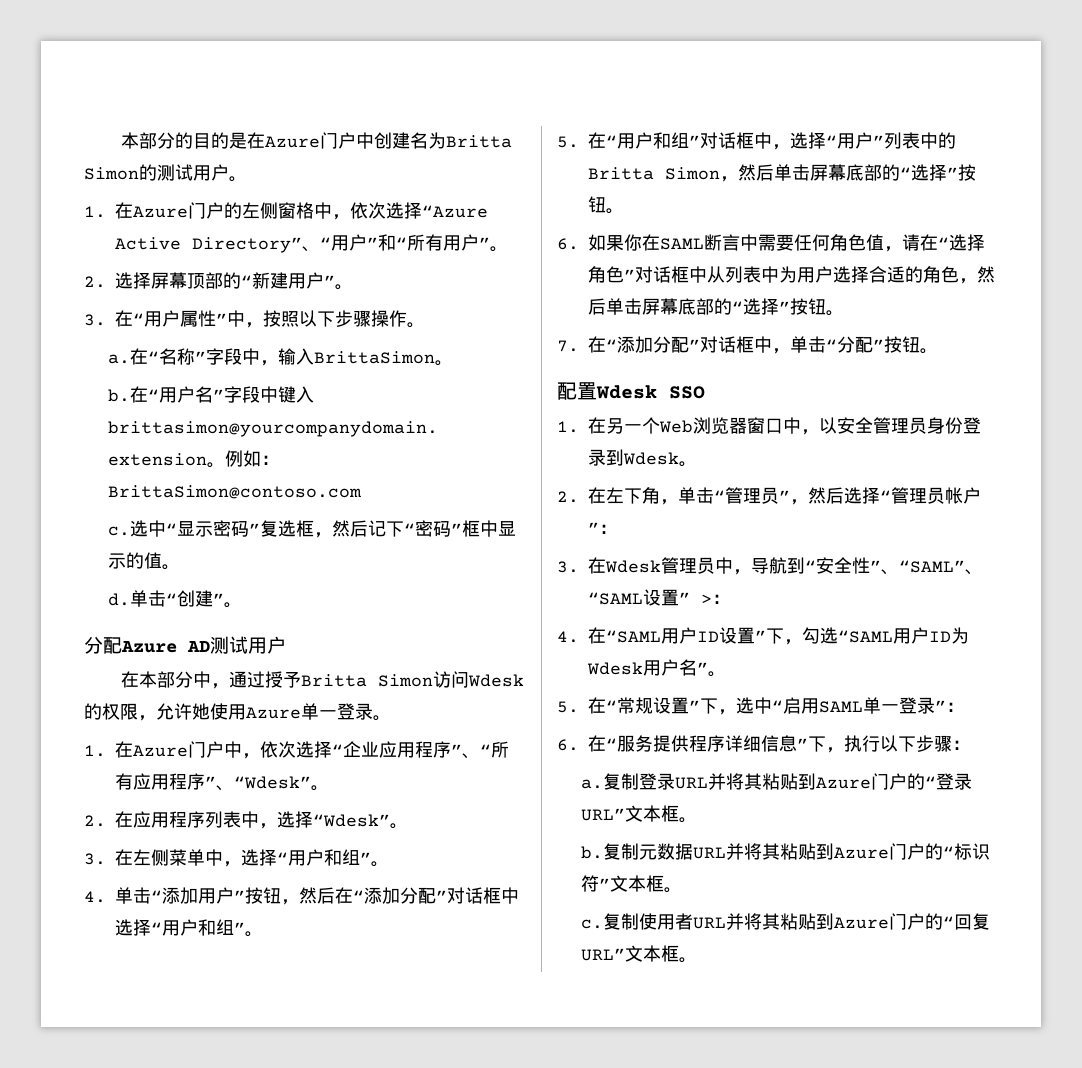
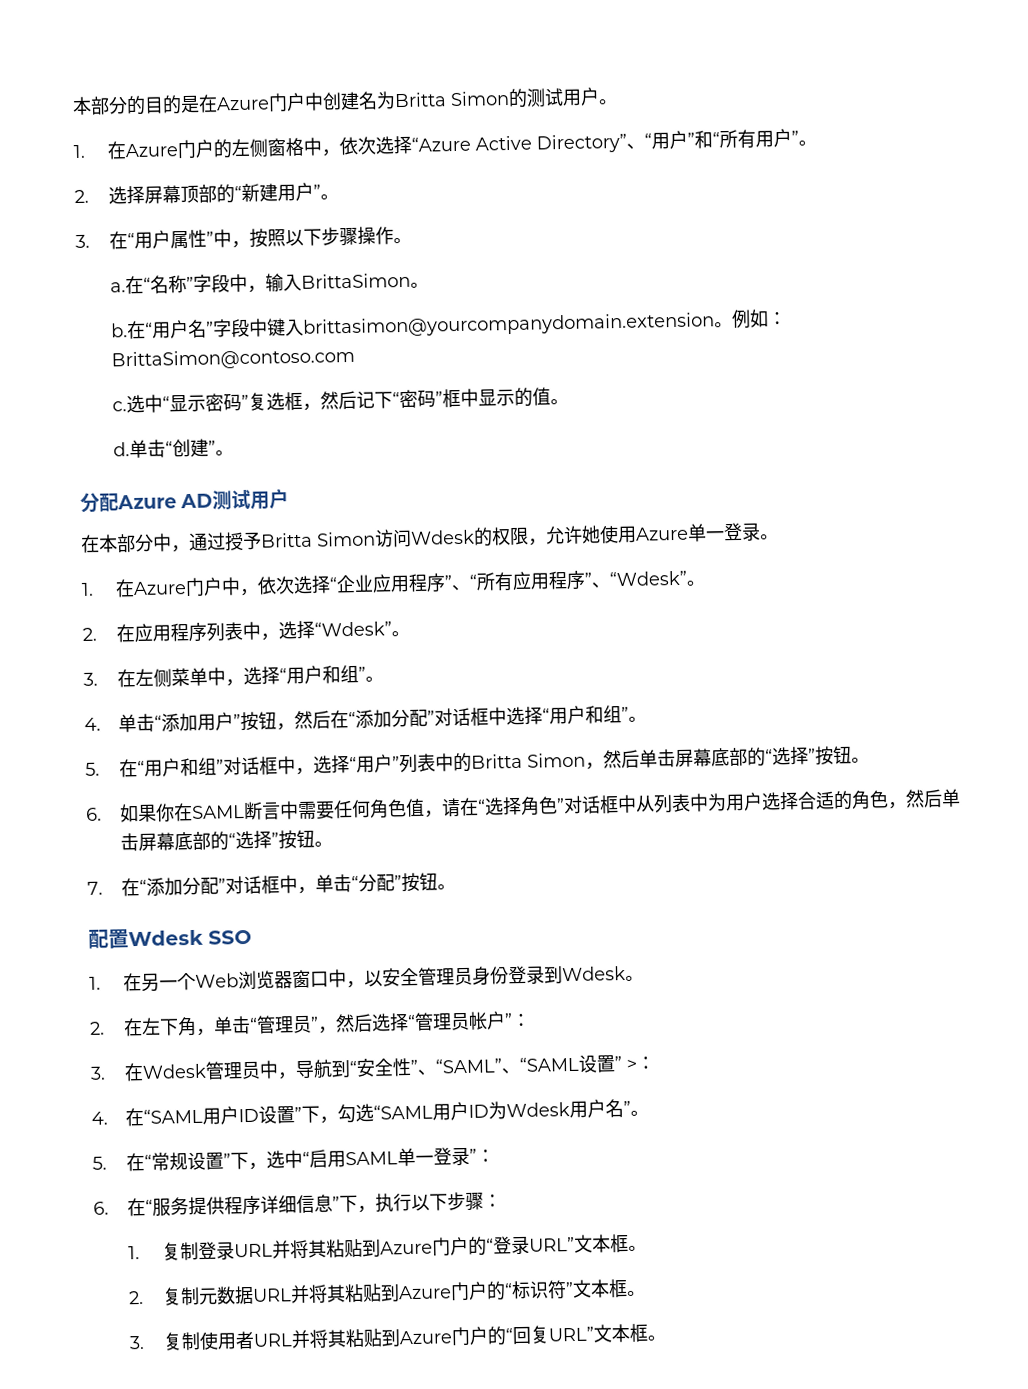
[581,779,604,789] a. -> [127,1246,140,1260] 1.
[581,846,604,859] b. -> [127,1290,144,1305] 2.
[581,919,604,929] c. -> [128,1335,145,1350] 3.

